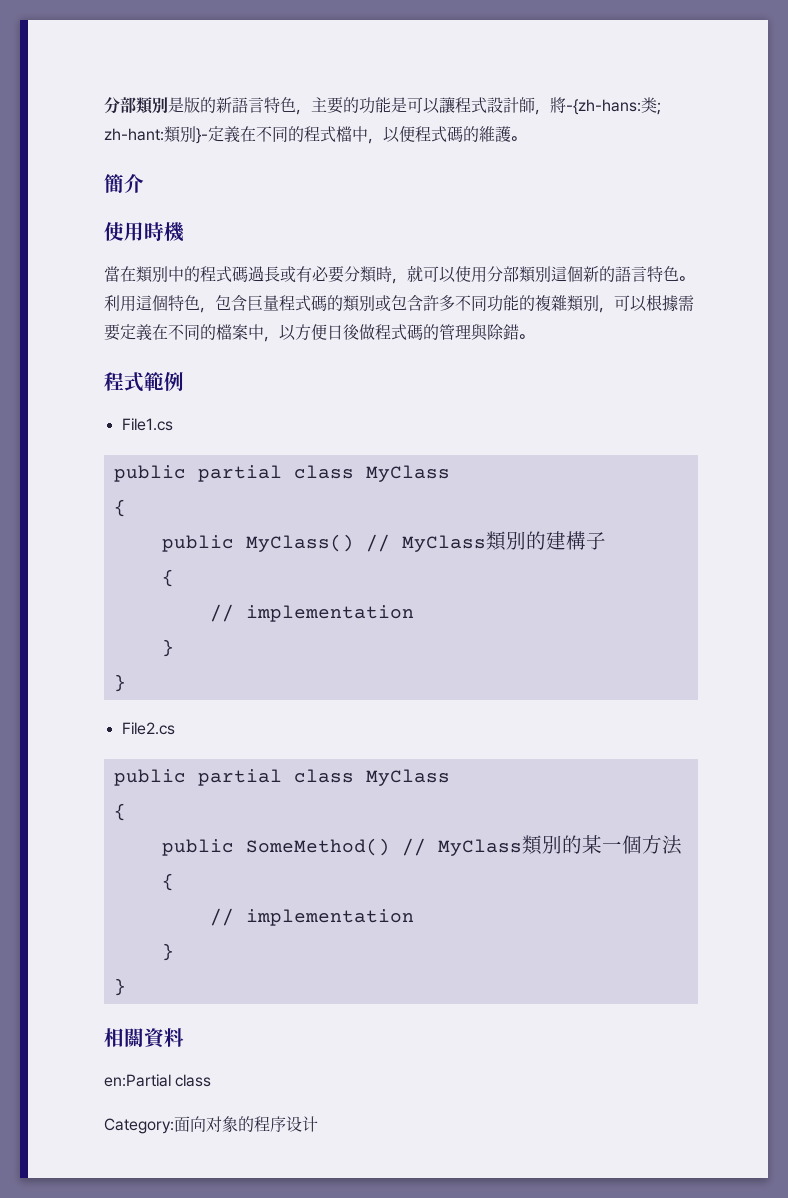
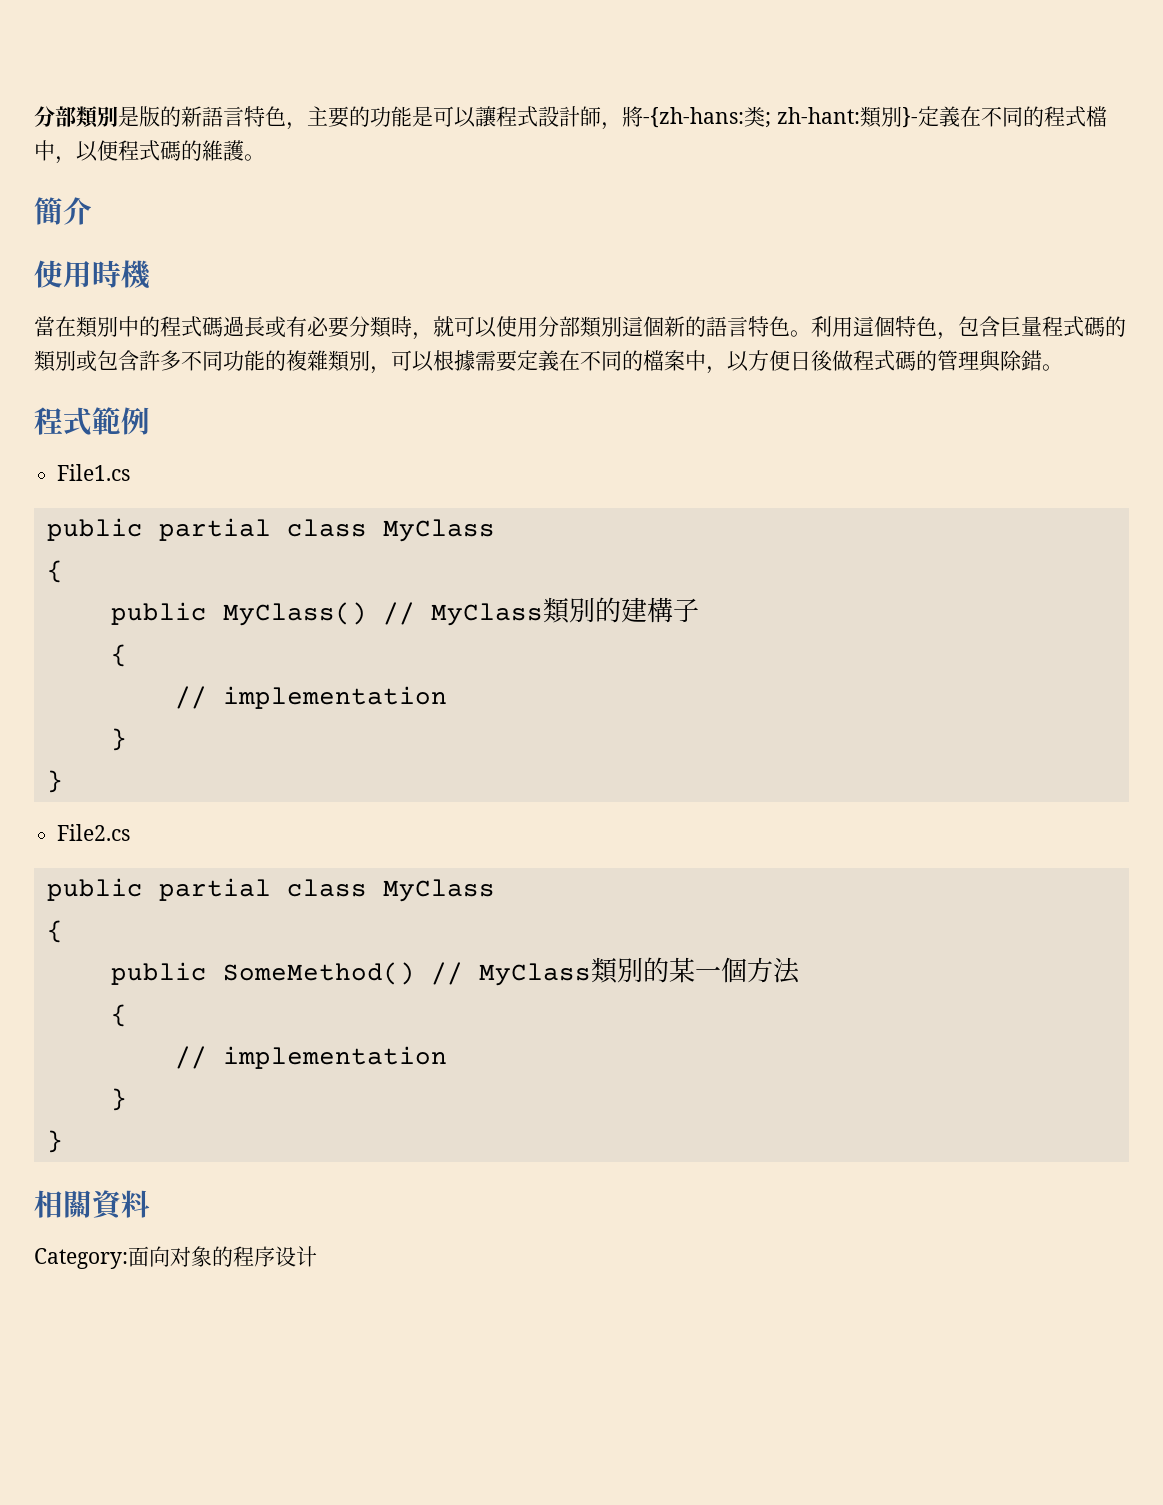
[104,1074,212,1087] // en:Partial class -> (150, 1204) none

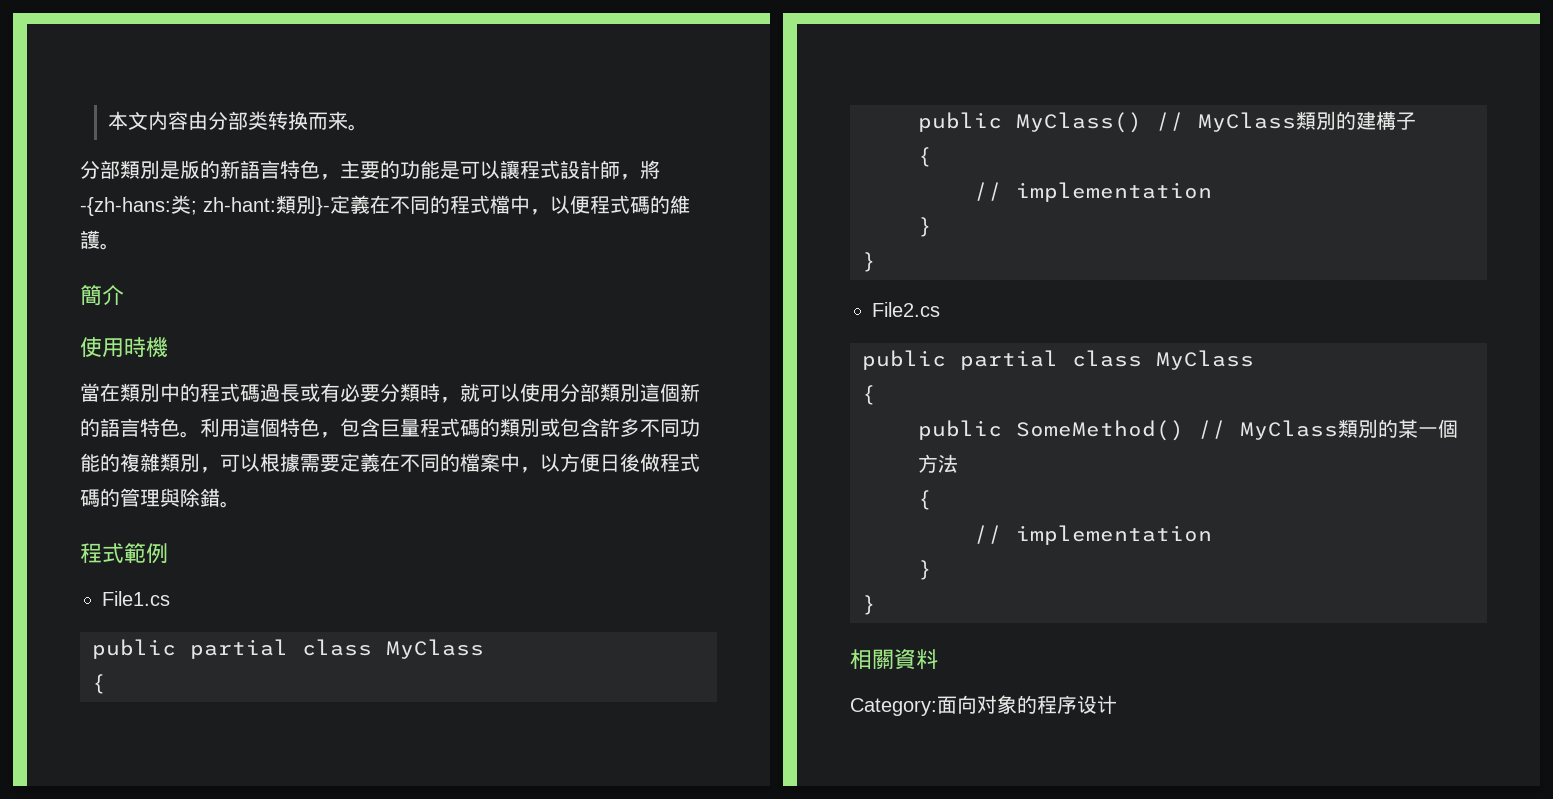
(34, 116) none -> [108,111,369,131] 本文内容由分部类转换而来。 //

